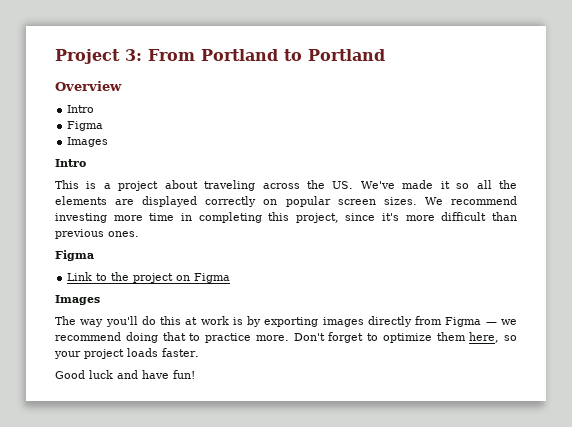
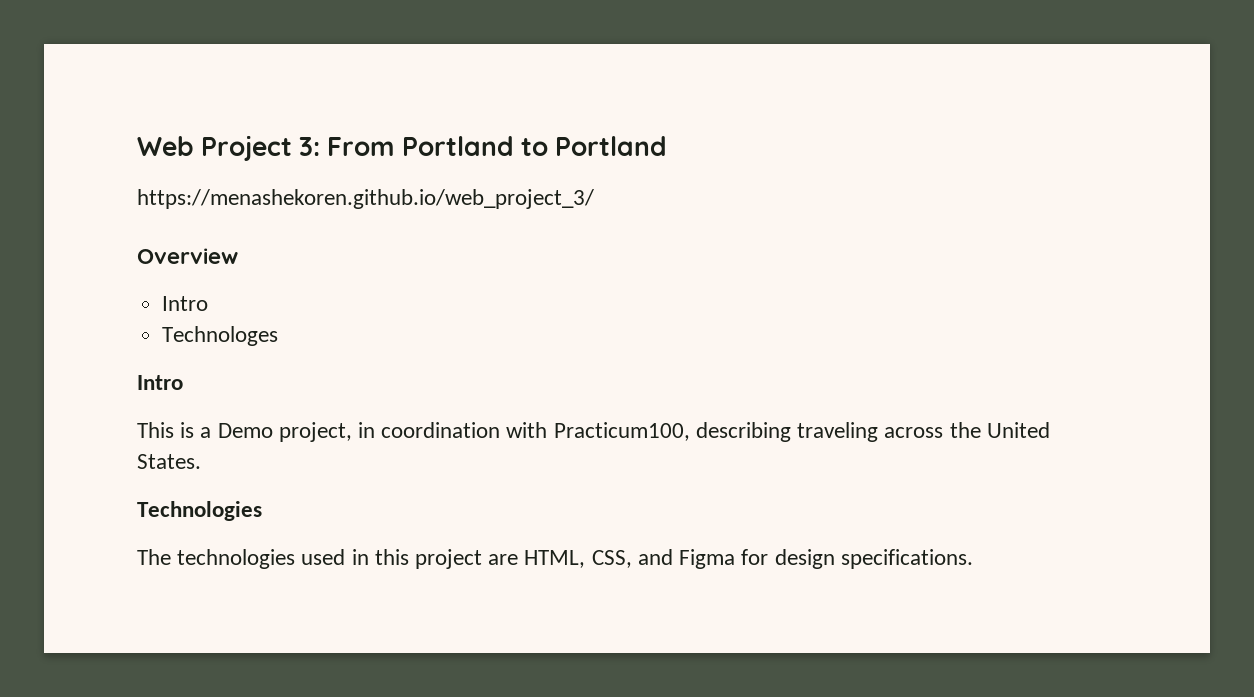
(55, 56) none -> [137,136,194,156] Web
(385, 55) none -> [137,189,594,209] // https://menashekoren.github.io/web_project_3/
[67,121,104,131] [67,137,109,147] Figma // Images -> [162,326,279,346] Technologes
[118,180,518,191] [55,196,517,207] [55,212,517,223] [55,229,139,239] [55,250,94,261] [67,272,231,283] [55,295,100,305] [55,316,517,327] [55,332,517,343] [54,348,199,359] [55,370,195,379] project about traveling across the US. We've made it so all the elements are displayed correctly on popular screen sizes. We recommend investing more time in completing this project, since it's more difficult than previous ones. // Figma // Link to the project on Figma // Images // The way you'll do this at work is by exporting images directly from Figma — we recommend doing that to practice more. Don't forget to optimize them here, so your project loads faster. // Good luck and have fun! -> [217,422,1050,442] [137,454,201,469] [137,501,262,521] [137,549,973,569] Demo project, in coordination with Practicum100, describing traveling across the United States. // Technologies // The technologies used in this project are HTML, CSS, and Figma for design specifications.

